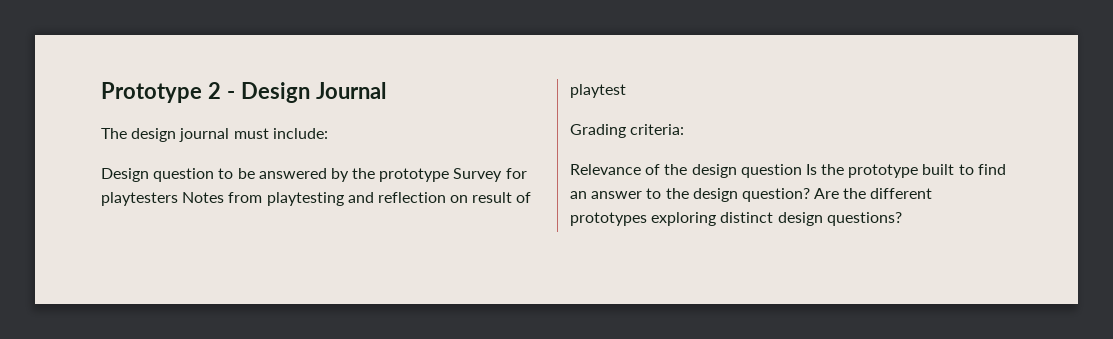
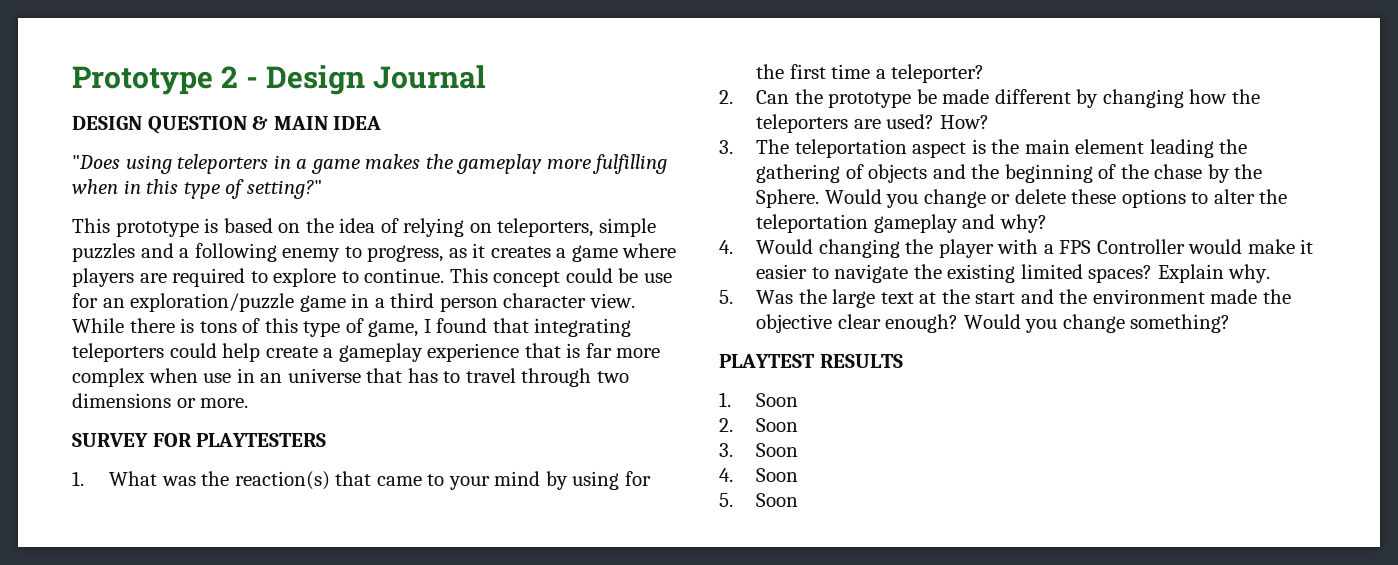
[101,128,328,142] [101,168,527,182] [101,192,532,206] [570,84,626,98] [570,124,685,138] [570,164,1006,178] [570,188,933,202] [570,212,902,226] The design journal must include: // Design question to be answered by the prototype Survey for playtesters Notes from playtesting and reflection on result of playtest // Grading criteria: // Relevance of the design question Is the prototype built to find an answer to the design question? Are the different prototypes exploring distinct design questions? -> [72,116,382,134] [72,154,668,174] [72,179,322,199] [72,218,656,237] [72,243,677,262] [72,268,672,287] [72,293,635,312] [72,318,632,337] [72,343,661,362] [72,368,629,387] [72,393,249,408] [72,433,327,447] [72,471,651,490] [756,64,985,83] [719,89,1260,108] [756,114,989,133] [719,139,1248,158] [756,164,1263,183] [756,189,1288,208] [756,214,1047,233] [719,239,1314,258] [756,264,1271,283] [719,289,1291,308] [756,314,1231,333] [719,354,903,368] [719,392,799,407] [719,418,799,432] [719,443,799,457] [719,468,799,482] [719,493,799,507] DESIGN QUESTION & MAIN IDEA // "Does using teleporters in a game makes the gameplay more fulfilling when in this type of setting?" // This prototype is based on the idea of relying on teleporters, simple puzzles and a following enemy to progress, as it creates a game where players are required to explore to continue. This concept could be use for an exploration/puzzle game in a third person character view. While there is tons of this type of game, I found that integrating teleporters could help create a gameplay experience that is far more complex when use in an universe that has to travel through two dimensions or more. // SURVEY FOR PLAYTESTERS // 1. What was the reaction(s) that came to your mind by using for the first time a teleporter? // 2. Can the prototype be made different by changing how the teleporters are used? How? // 3. The teleportation aspect is the main element leading the gathering of objects and the beginning of the chase by the Sphere. Would you change or delete these options to alter the teleportation gameplay and why? // 4. Would changing the player with a FPS Controller would make it easier to navigate the existing limited spaces? Explain why. // 5. Was the large text at the start and the environment made the objective clear enough? Would you change something? // PLAYTEST RESULTS // 1. Soon // 2. Soon // 3. Soon // 4. Soon // 5. Soon

